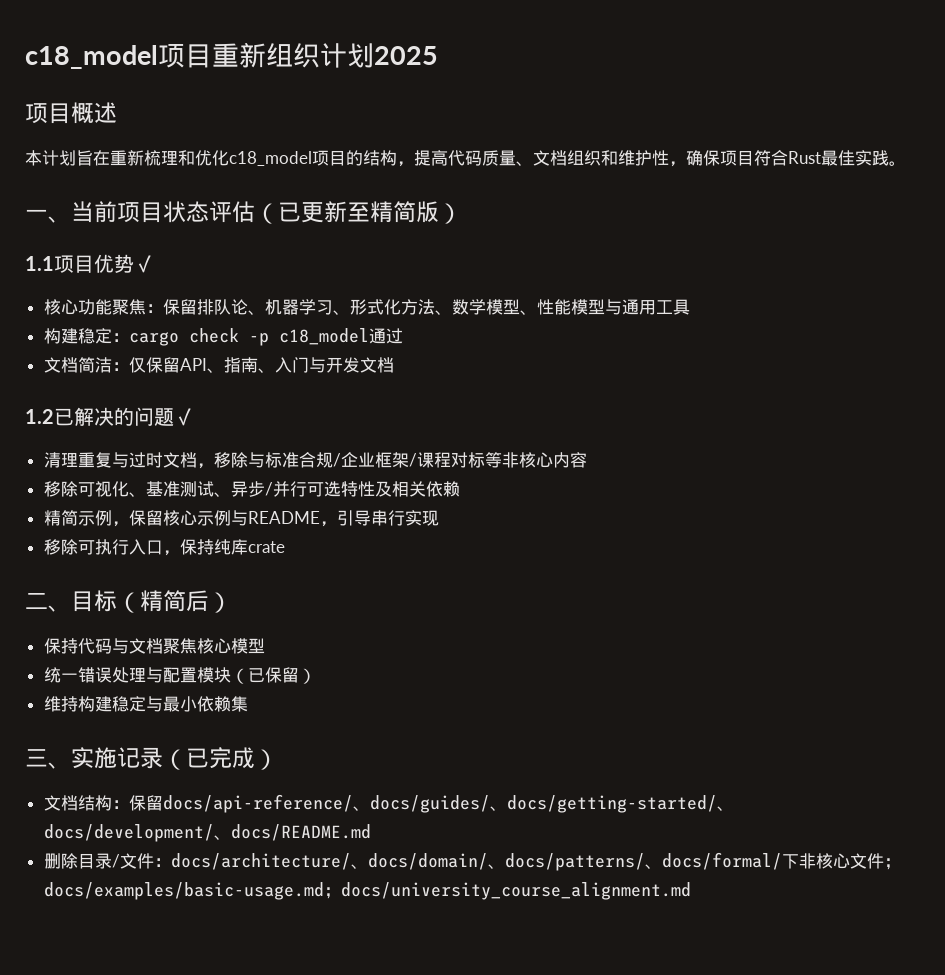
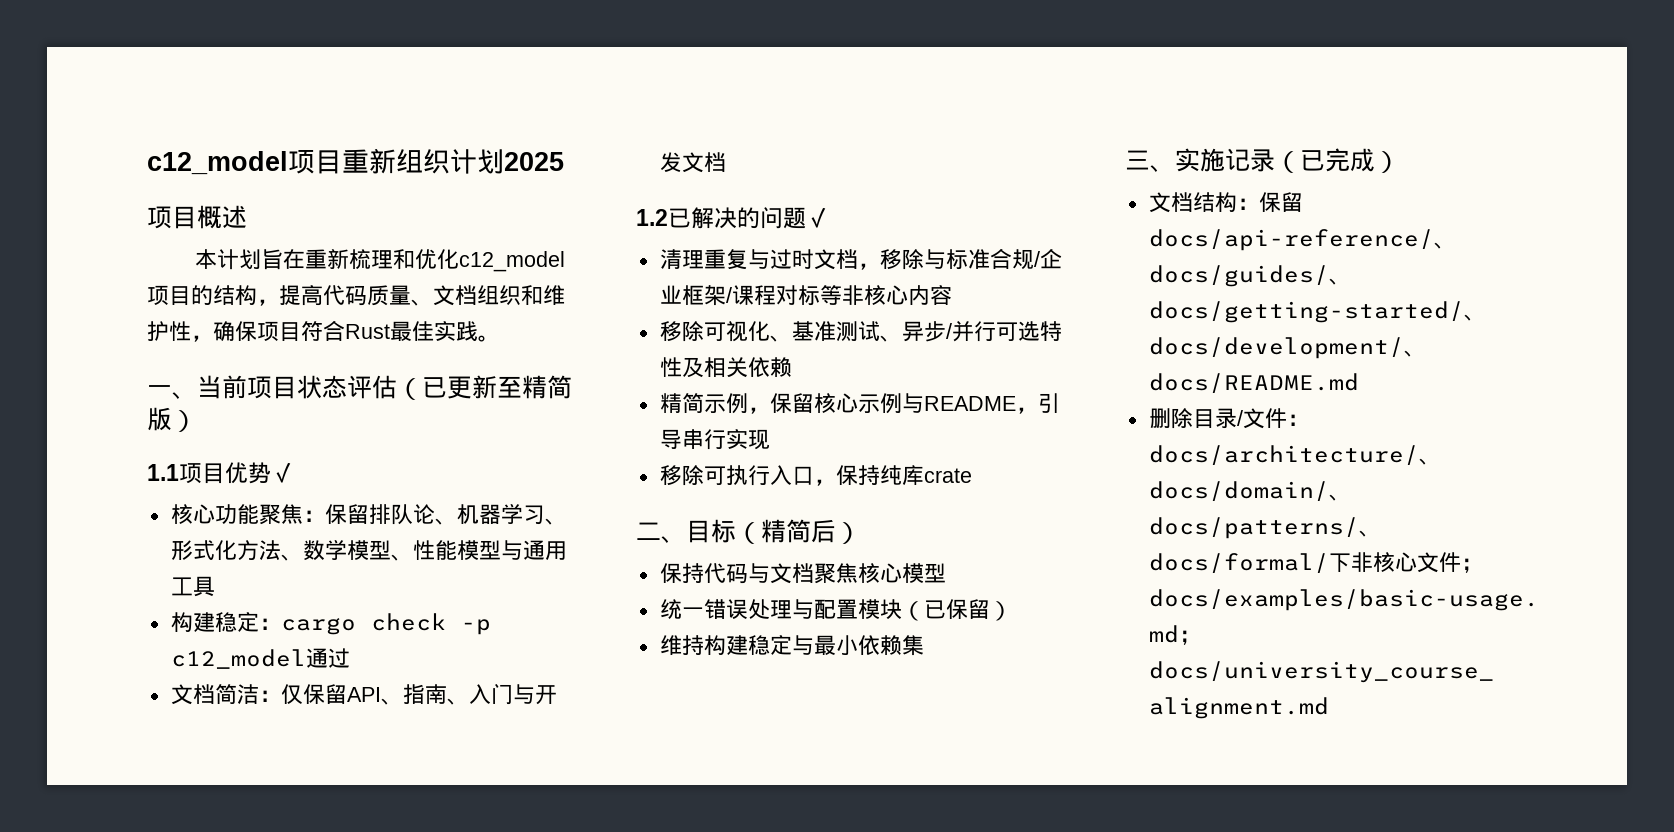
[25,45,158,69] c18_model -> [147,151,288,175] c12_model
[229,151,312,166] c18_model -> [459,251,566,272] c12_model
[278,328,369,345] c18_model -> [170,649,306,669] c12_model

